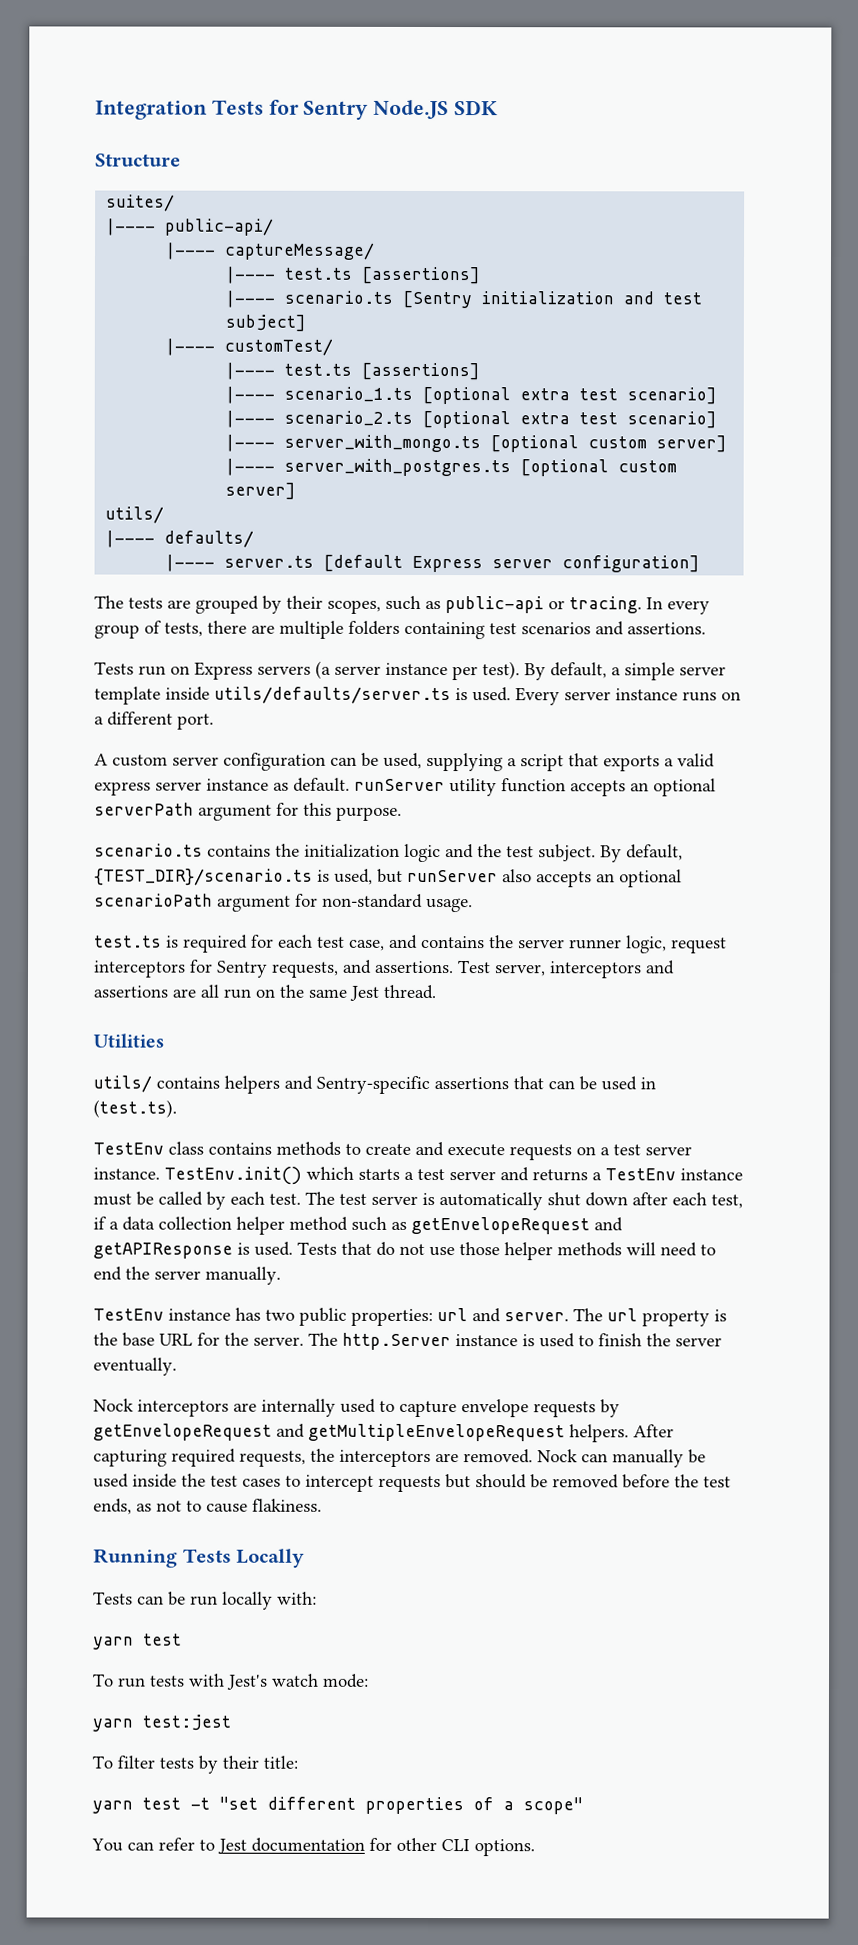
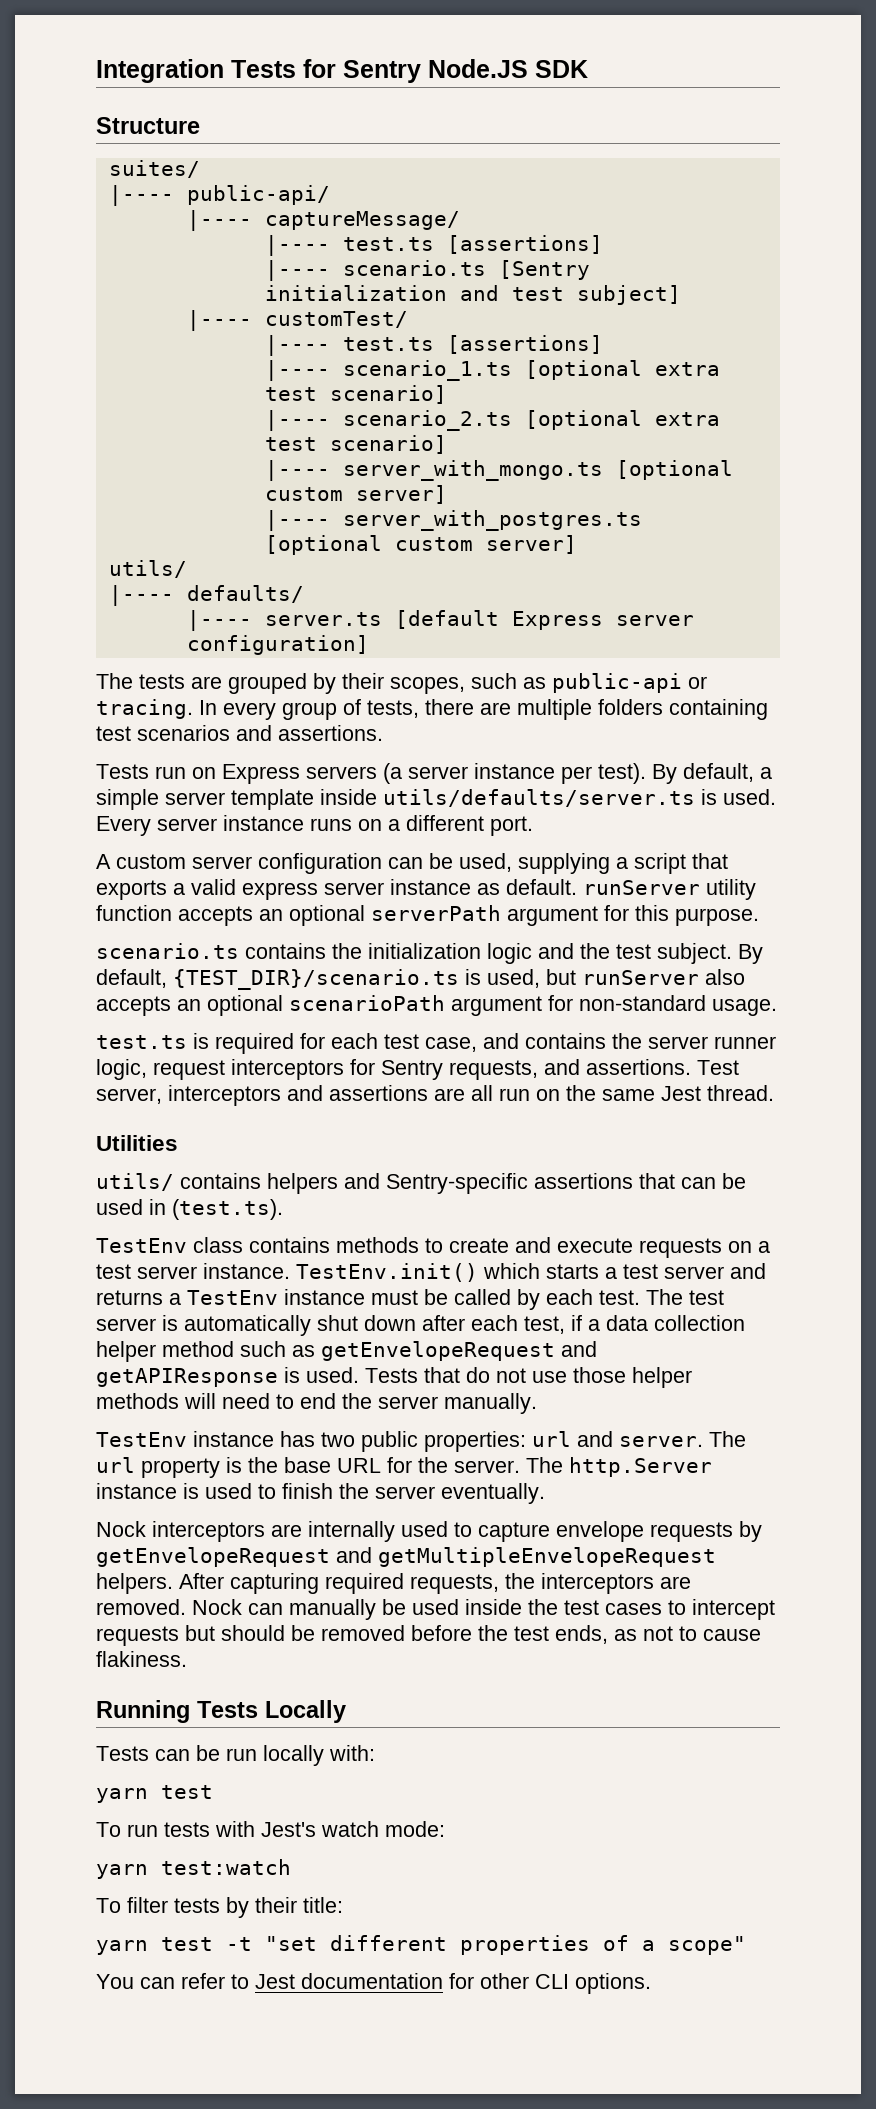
[142,1714,231,1731] test:jest -> [161,1859,291,1875] test:watch

